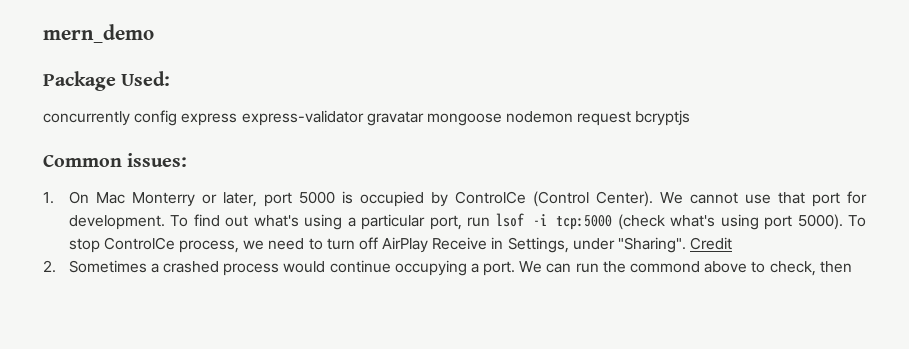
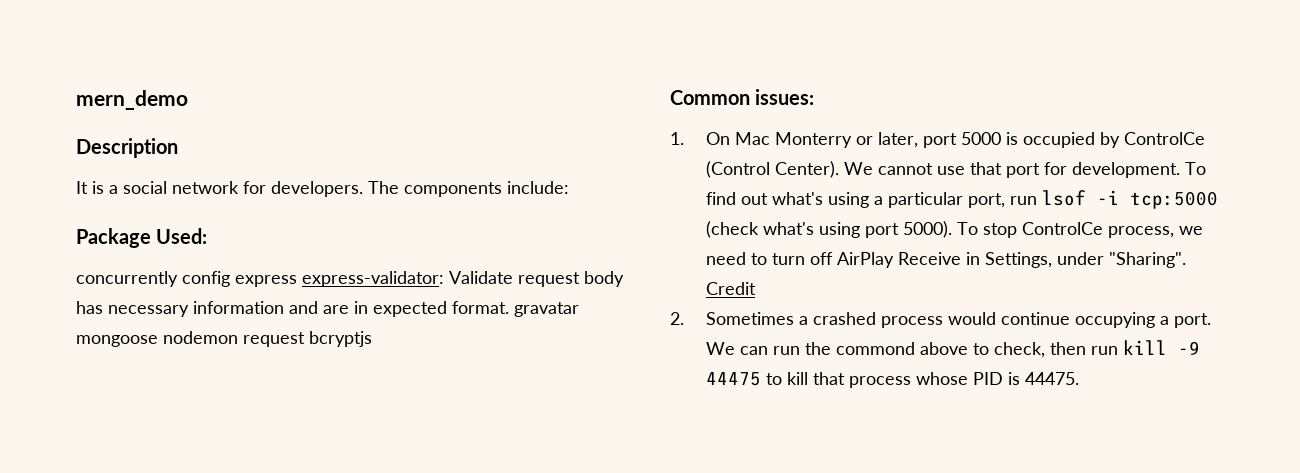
(154, 33) none -> [76,138,178,158] [76,181,569,197] // Description // It is a social network for developers. The components include:
[241,110,364,126] express-validator -> [302,271,624,287] [76,301,509,317] express-validator: Validate request body has necessary information and are in expected format.
(852, 267) none -> [1090,340,1200,355] [705,372,1079,388] run kill -9 44475 to kill that process whose PID is 44475.

